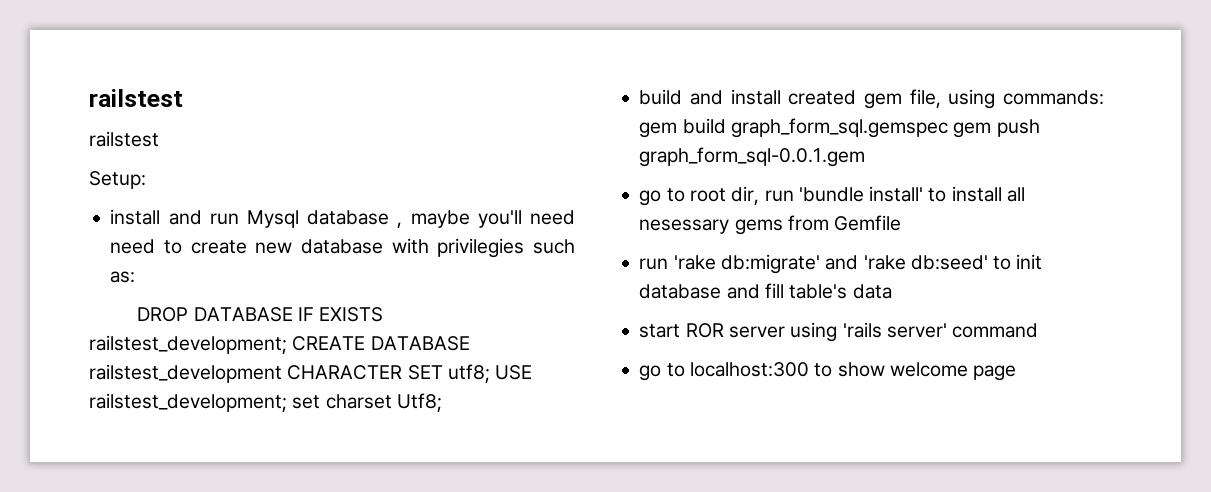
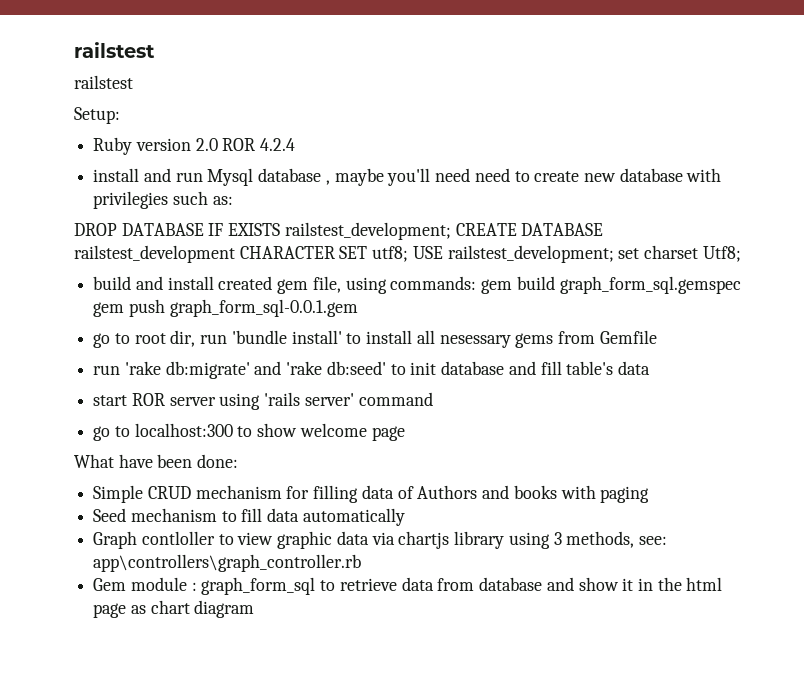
(146, 180) none -> [93,137,296,155] // Ruby version 2.0 ROR 4.2.4
(1017, 373) none -> [74,454,239,468] [93,485,650,503] [93,508,405,526] [93,531,667,549] [93,554,362,572] [93,577,723,595] [93,600,255,618] // What have been done: // Simple CRUD mechanism for filling data of Authors and books with paging // Seed mechanism to fill data automatically // Graph contloller to view graphic data via chartjs library using 3 methods, see: app\controllers\graph_controller.rb // Gem module : graph_form_sql to retrieve data from database and show it in the html page as chart diagram

